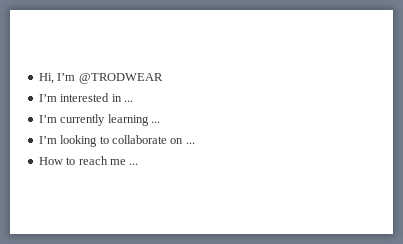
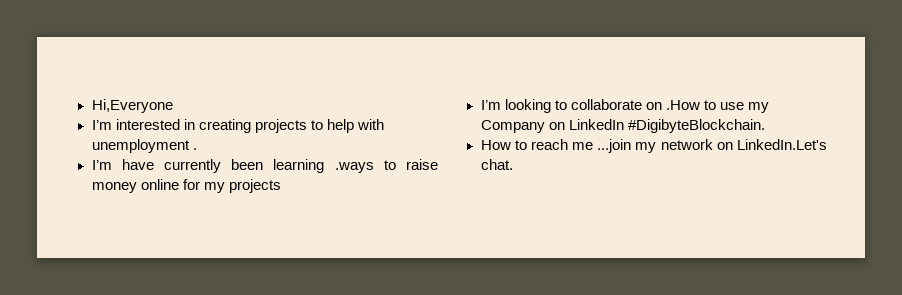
[38,73,163,84] Hi, I’m @TRODWEAR -> [91,99,173,113] Hi,Everyone
[123,100,133,102] [38,114,160,126] ... // I’m currently learning ... -> [198,119,384,133] [91,139,197,153] [91,159,439,173] [91,179,281,193] creating projects to help with unemployment . // I’m have currently been learning .ways to raise money online for my projects
[185,142,195,144] [38,156,139,165] ... // How to reach me ... -> [665,100,769,113] [480,119,765,133] [480,139,827,153] [480,159,513,170] .How to use my Company on LinkedIn #DigibyteBlockchain. // How to reach me ...join my network on LinkedIn.Let's chat.

